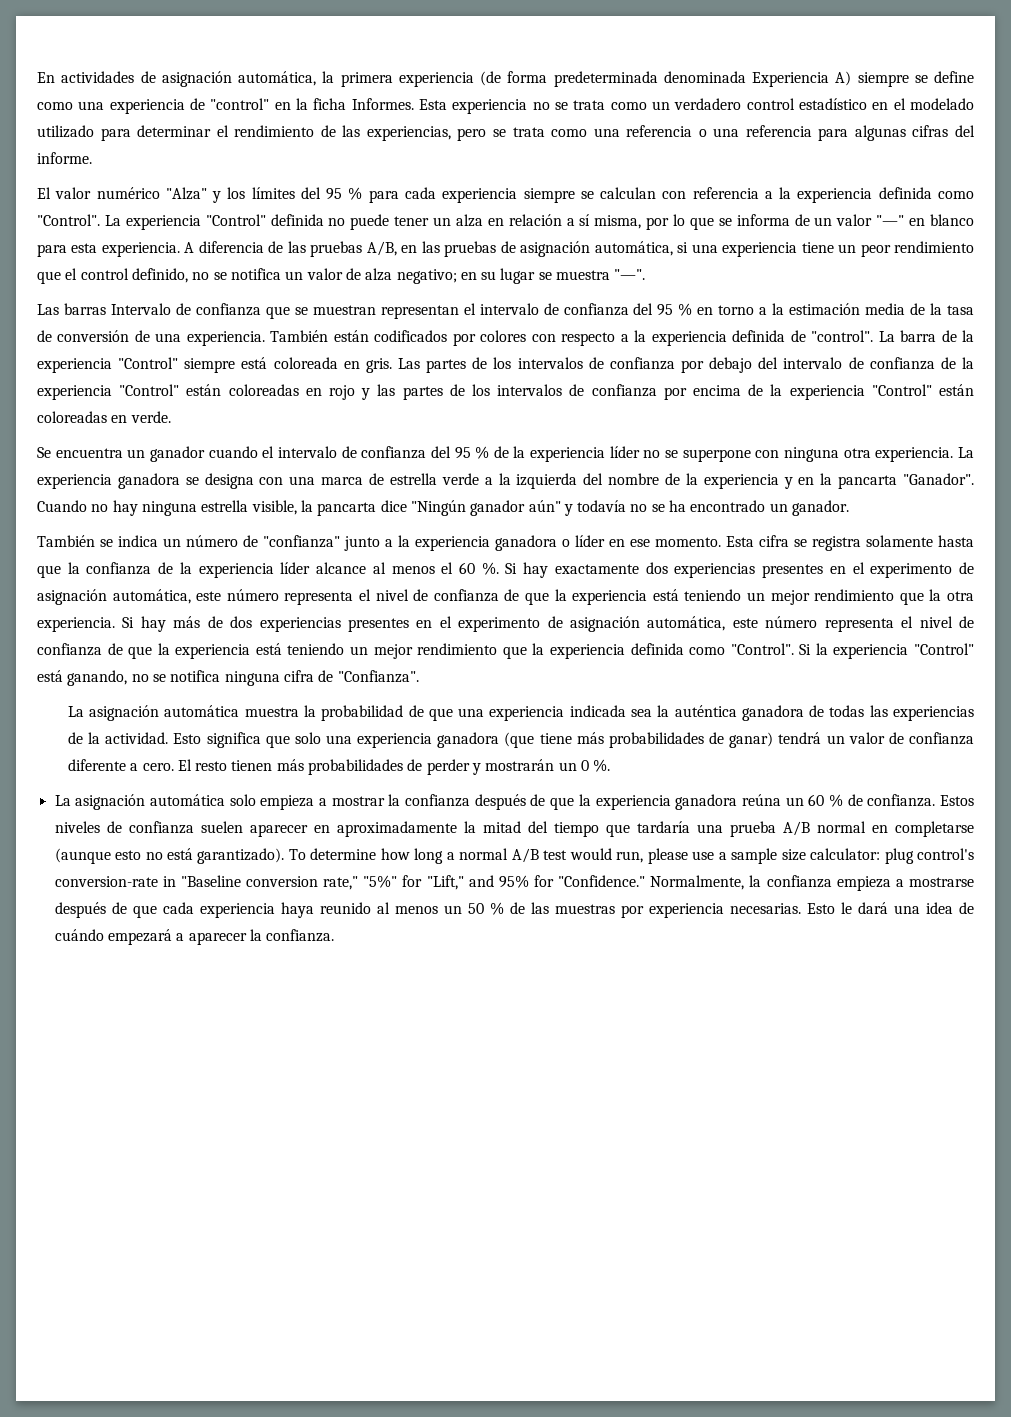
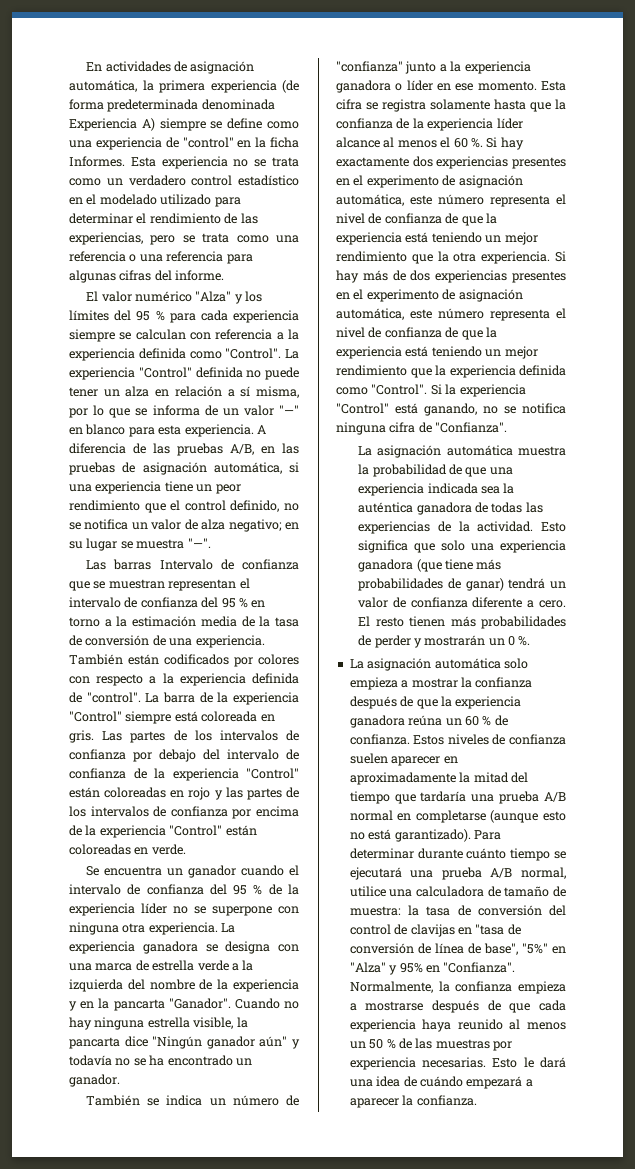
[288,848,975,864] [54,875,646,890] To determine how long a normal A/B test would run, please use a sample size calculator: plug control's conversion-rate in "Baseline conversion rate," "5%" for "Lift," and 95% for "Confidence." -> [473,830,501,840] [349,848,566,861] [349,867,566,880] [349,886,566,897] [349,905,566,916] [349,924,521,937] [349,943,566,955] [349,962,516,975] Para determinar durante cuánto tiempo se ejecutará una prueba A/B normal, utilice una calculadora de tamaño de muestra: la tasa de conversión del control de clavijas en "tasa de conversión de línea de base", "5%" en "Alza" y 95% en "Confianza".

